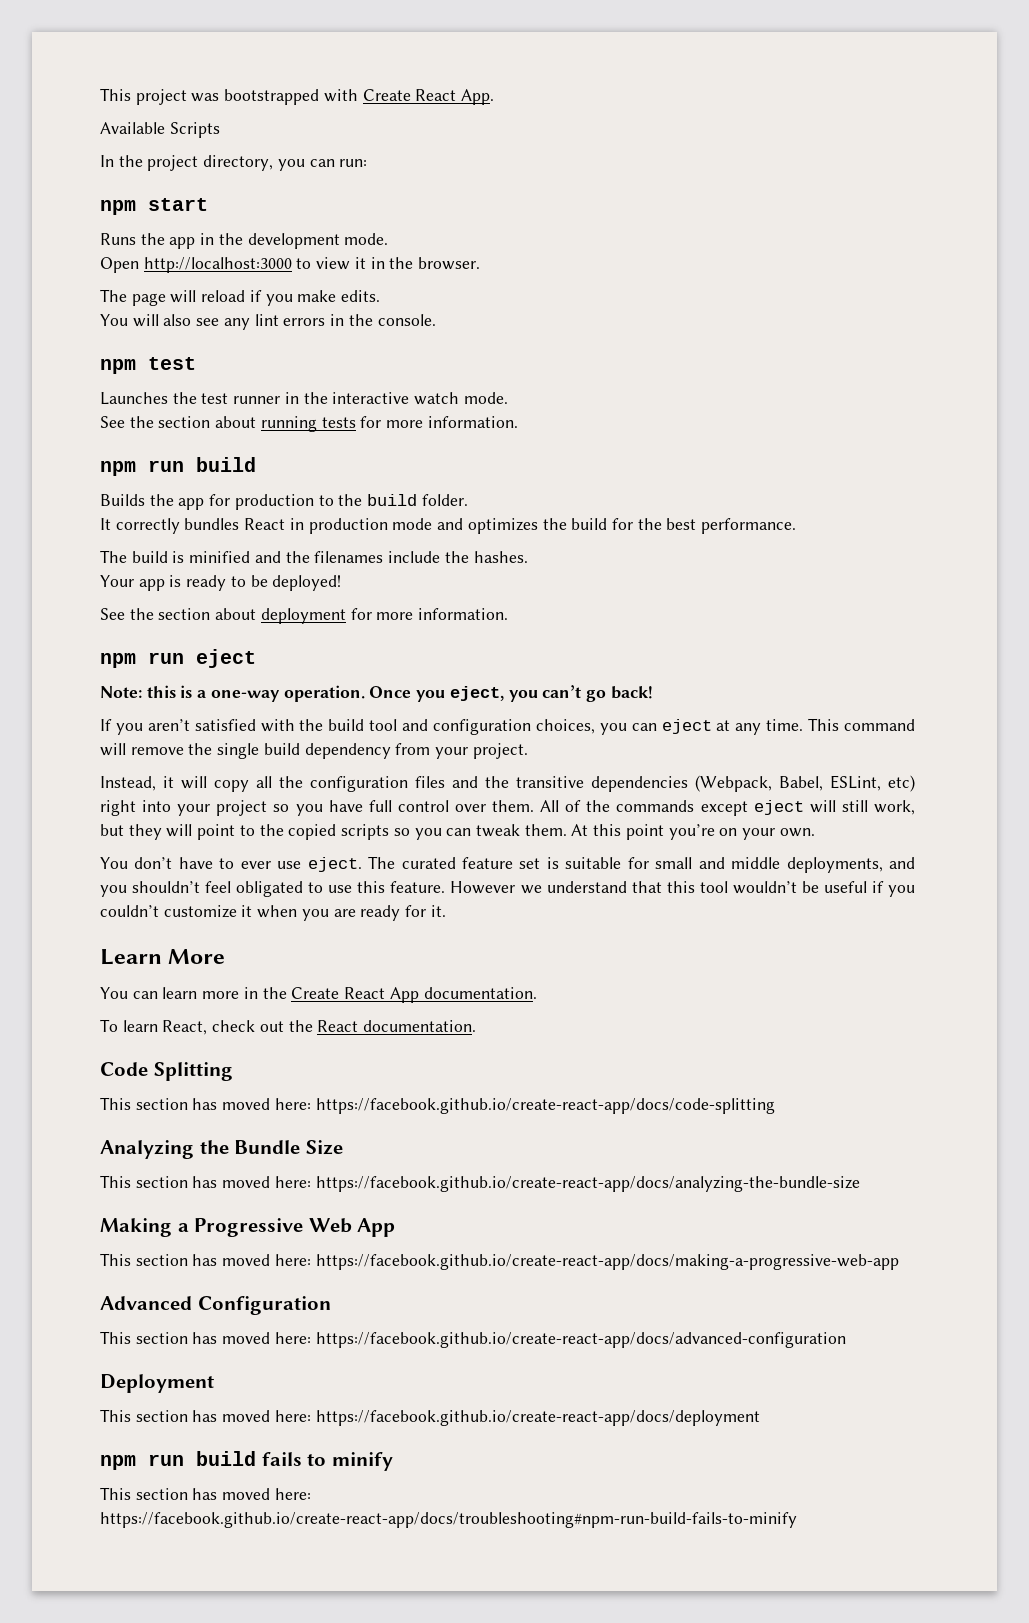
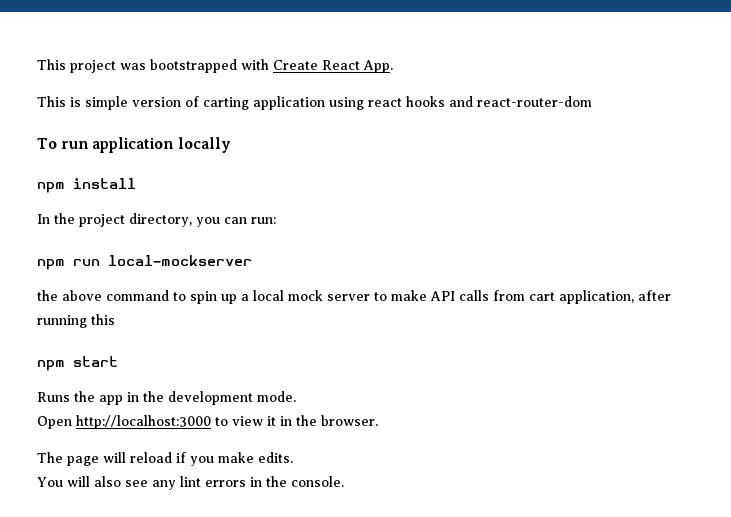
[100,122,220,138] Available Scripts -> [37,96,592,110] [37,137,231,153] [37,178,136,193] This is simple version of carting application using react hooks and react-router-dom // To run application locally // npm install
(368, 163) none -> [37,255,252,270] [37,290,671,304] [37,314,115,328] // npm run local-mockserver // the above command to spin up a local mock server to make API calls from cart application, after running this
[100,357,196,374] [100,392,508,405] [100,416,518,432] [100,457,256,476] [100,494,468,510] [100,518,797,534] [100,550,528,563] [100,575,342,591] [100,608,509,624] [100,649,256,668] [100,685,653,702] [100,718,916,735] [100,743,528,759] [100,775,915,792] [100,800,915,816] [100,824,815,840] [100,856,916,873] [100,881,915,897] [100,905,446,921] [100,949,226,965] [100,987,537,1003] [100,1019,477,1035] [100,1062,233,1081] [100,1097,775,1114] [100,1140,343,1159] [100,1175,860,1192] [100,1218,396,1237] [100,1253,899,1270] [100,1296,331,1315] [100,1331,846,1348] [100,1374,214,1393] [100,1409,760,1426] [100,1451,393,1471] [100,1487,311,1500] [100,1512,797,1528] // npm test // Launches the test runner in the interactive watch mode. // See the section about running tests for more information. // npm run build // Builds the app for production to the build folder. // It correctly bundles React in production mode and optimizes the build for the best performance. // The build is minified and the filenames include the hashes. // Your app is ready to be deployed! // See the section about deployment for more information. // npm run eject // Note: this is a one-way operation. Once you eject, you can’t go back! // If you aren’t satisfied with the build tool and configuration choices, you can eject at any time. This command will remove the single build dependency from your project. // Instead, it will copy all the configuration files and the transitive dependencies (Webpack, Babel, ESLint, etc) right into your project so you have full control over them. All of the commands except eject will still work, but they will point to the copied scripts so you can tweak them. At this point you’re on your own. // You don’t have to ever use eject. The curated feature set is suitable for small and middle deployments, and you shouldn’t feel obligated to use this feature. However we understand that this tool wouldn’t be useful if you couldn’t customize it when you are ready for it. // Learn More // You can learn more in the Create React App documentation. // To learn React, check out the React documentation. // Code Splitting // This section has moved here: https://facebook.github.io/create-react-app/docs/code-splitting // Analyzing the Bundle Size // This section has moved here: https://facebook.github.io/create-react-app/docs/analyzing-the-bundle-size // Making a Progressive Web App // This section has moved here: https://facebook.github.io/create-react-app/docs/making-a-progressive-web-app // Advanced Configuration // This section has moved here: https://facebook.github.io/create-react-app/docs/advanced-configuration // Deployment // This section has moved here: https://facebook.github.io/create-react-app/docs/deployment // npm run build fails to minify // This section has moved here: https://facebook.github.io/create-react-app/docs/troubleshooting#npm-run-build-fails-to-minify -> (344, 481) none

